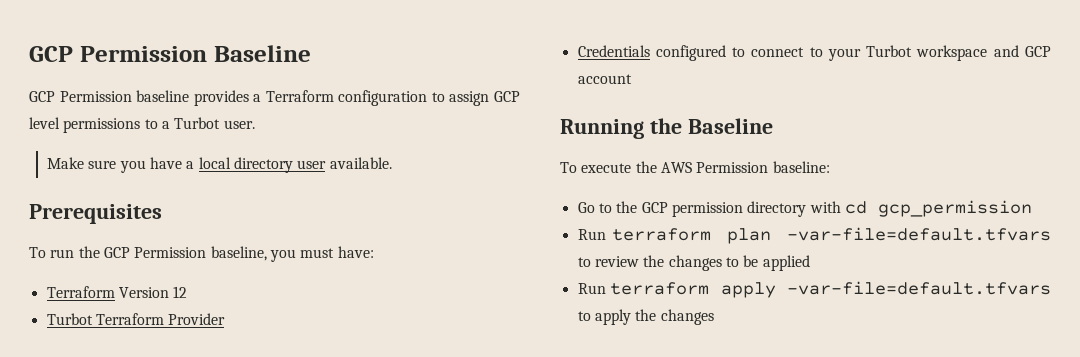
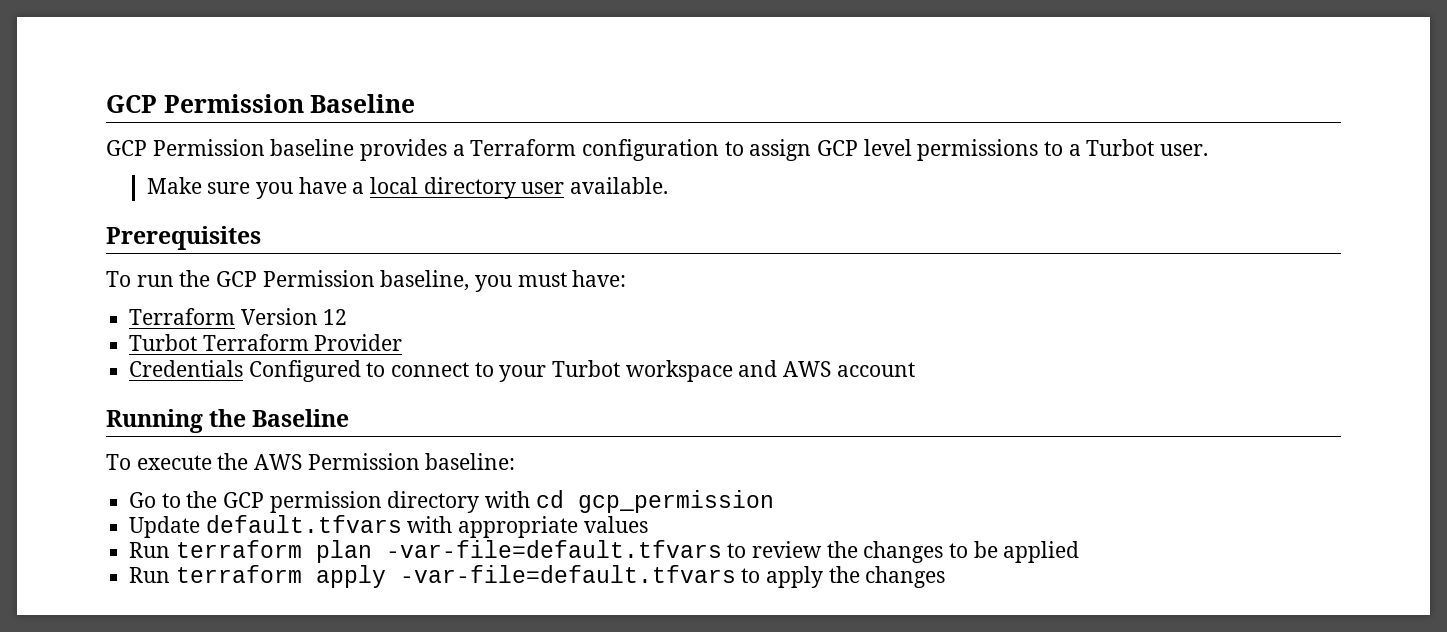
[655,45,726,61] configured -> [248,360,361,382] Configured
[1025,46,1051,57] GCP -> [783,361,832,377] AWS
(1032, 208) none -> [129,515,648,538] // Update default.tfvars with appropriate values

